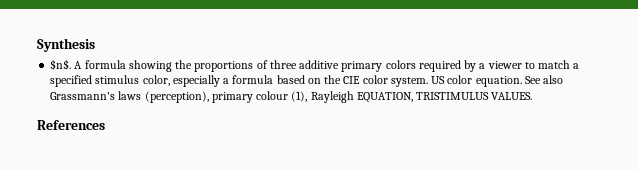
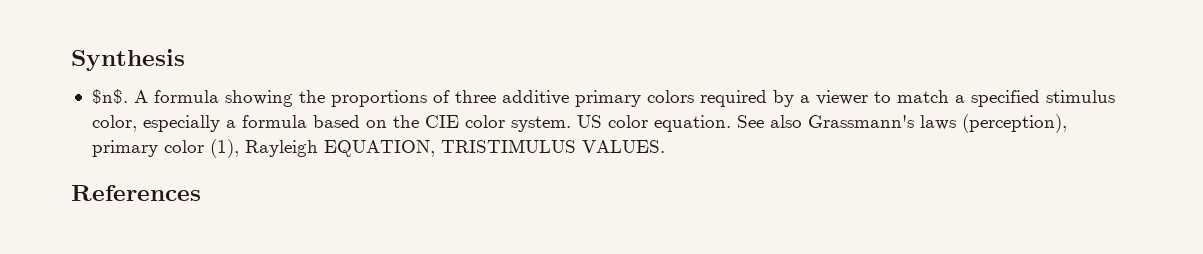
[256,91,289,100] colour -> [163,140,204,153] color

